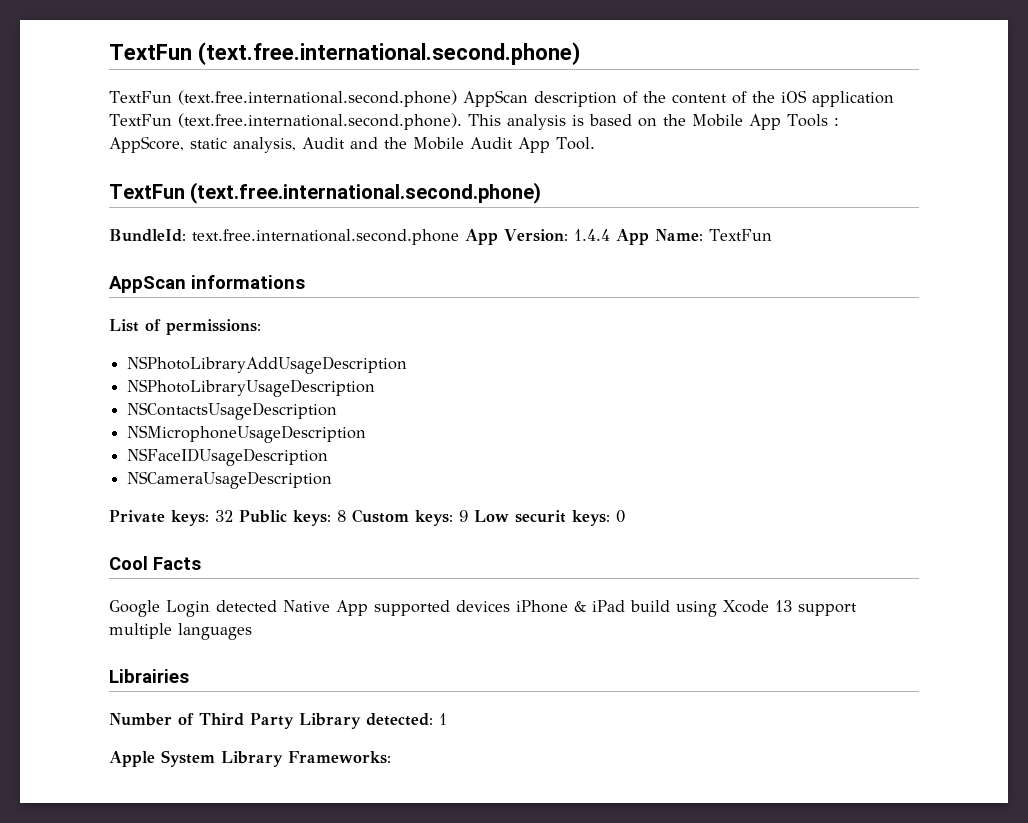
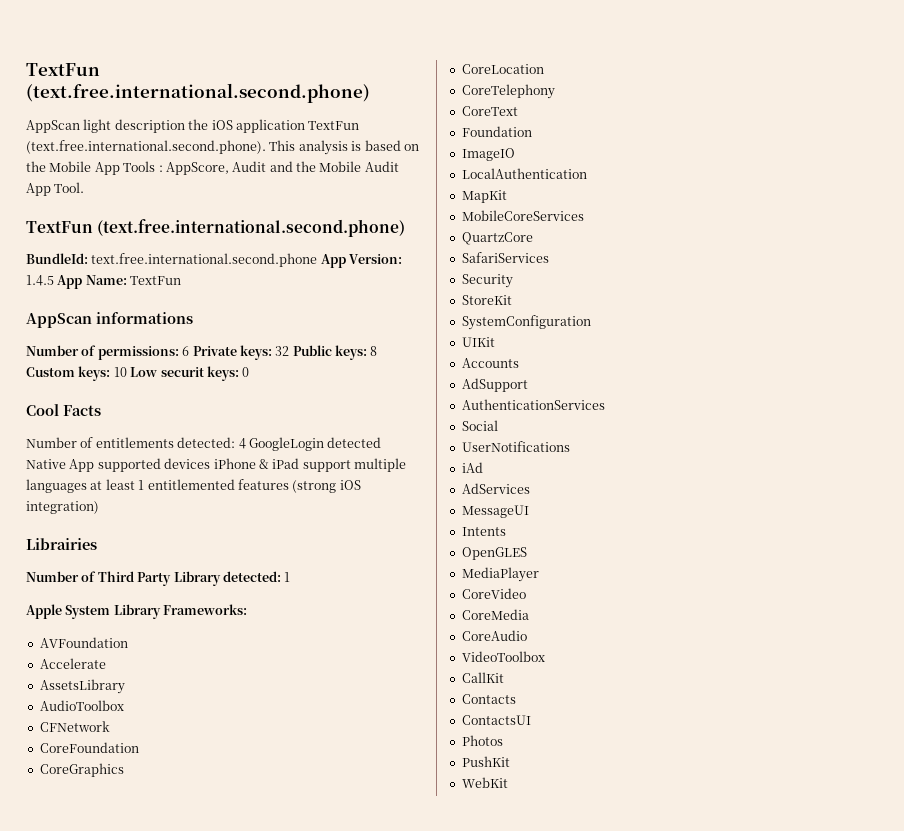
[109,42,580,65] [109,90,747,107] TextFun (text.free.international.second.phone) // TextFun (text.free.international.second.phone) AppScan description of the content of -> [26,63,100,76] [26,83,370,103] [26,119,185,133] TextFun (text.free.international.second.phone) // AppScan light description
[190,137,296,153] static analysis, -> (229, 168) none
[573,229,610,241] 1.4.4 -> [26,275,54,286] 1.4.5
[109,319,139,332] List -> [26,345,79,356] Number
[127,356,408,374] [127,379,376,397] [127,402,338,420] [127,425,367,443] [127,448,329,466] [127,471,333,489] // NSPhotoLibraryAddUsageDescription // NSPhotoLibraryUsageDescription // NSContactsUsageDescription // NSMicrophoneUsageDescription // NSFaceIDUsageDescription // NSCameraUsageDescription // -> [182,346,190,356] 6
[459,510,468,522] 9 -> [113,367,127,377] 10
[109,600,210,617] Google Login -> [26,437,324,451] Number of entitlements detected: 4 GoogleLogin
[630,600,792,617] build using Xcode 13 -> (300, 463) none
(252, 631) none -> [90,479,361,493] [26,501,99,514] at least 1 entitlemented features (strong iOS integration)
(391, 757) none -> [39,637,128,648] [39,658,106,669] [39,679,125,694] [39,700,124,711] [39,721,110,732] [39,742,139,753] [39,763,124,777] [461,64,544,74] [461,84,555,99] [461,106,518,116] [461,126,532,137] [461,148,515,161] [461,168,587,179] [461,190,507,203] [461,210,584,221] [461,232,533,245] [461,252,549,263] [461,274,513,288] [461,295,512,305] [461,315,591,330] [461,337,495,347] [461,358,519,368] [461,378,528,392] [461,399,605,410] [461,420,498,431] [461,441,570,452] [461,462,483,473] [461,483,530,494] [461,505,529,518] [461,527,506,536] [461,547,527,560] [461,567,539,582] [461,588,526,599] [461,609,529,620] [461,630,527,641] [461,651,545,662] [461,672,504,683] [461,694,516,704] [461,715,531,725] [461,735,503,746] [461,756,510,767] [461,777,508,788] // AVFoundation // Accelerate // AssetsLibrary // AudioToolbox // CFNetwork // CoreFoundation // CoreGraphics // CoreLocation // CoreTelephony // CoreText // Foundation // ImageIO // LocalAuthentication // MapKit // MobileCoreServices // QuartzCore // SafariServices // Security // StoreKit // SystemConfiguration // UIKit // Accounts // AdSupport // AuthenticationServices // Social // UserNotifications // iAd // AdServices // MessageUI // Intents // OpenGLES // MediaPlayer // CoreVideo // CoreMedia // CoreAudio // VideoToolbox // CallKit // Contacts // ContactsUI // Photos // PushKit // WebKit

